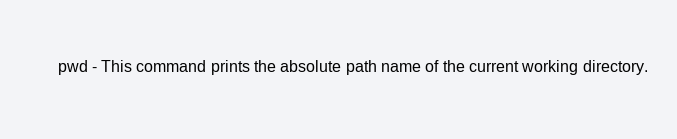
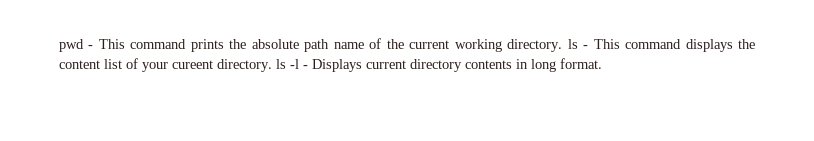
(648, 67) none -> [567,39,756,52] [59,58,602,72] ls - This command displays the content list of your cureent directory. ls -l - Displays current directory contents in long format.

